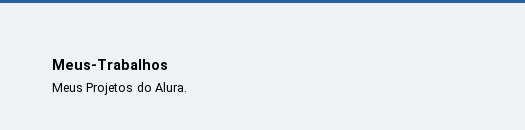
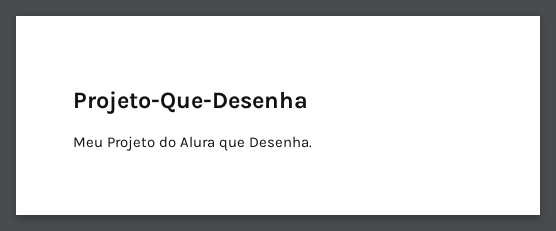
[52,59,168,70] [52,82,188,95] Meus-Trabalhos // Meus Projetos do Alura. -> [73,91,308,114] [73,136,313,151] Projeto-Que-Desenha // Meu Projeto do Alura que Desenha.

